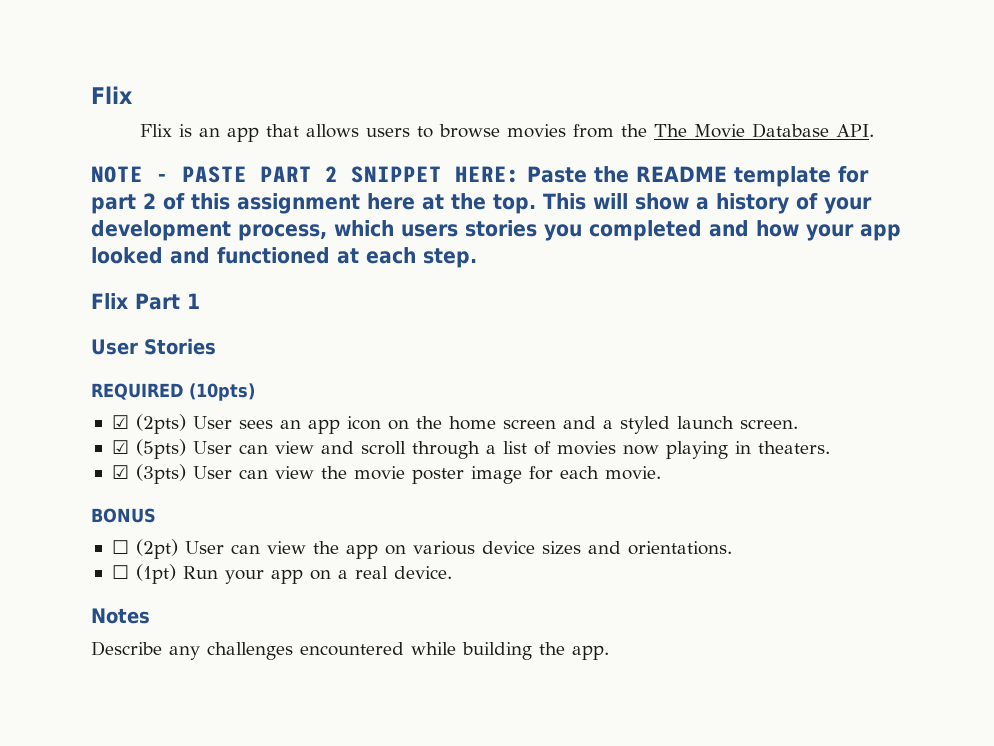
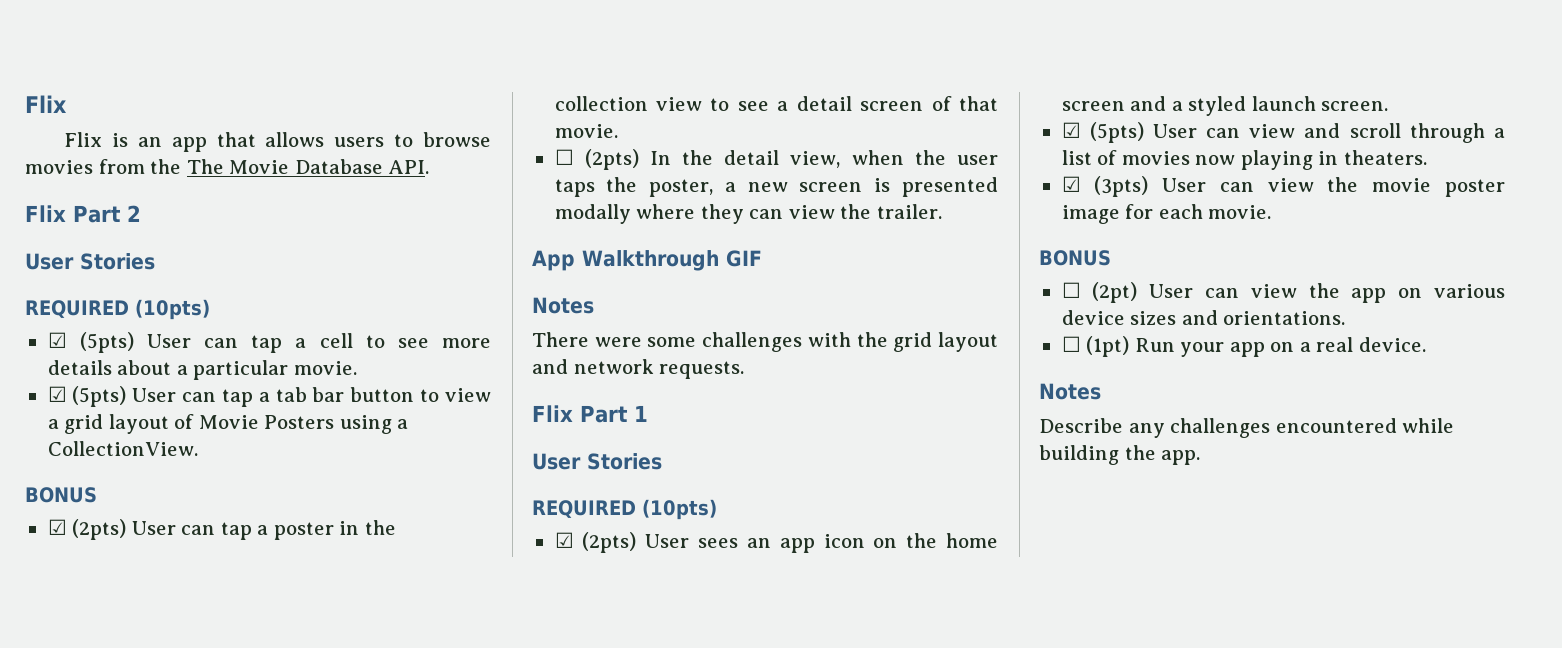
[91,166,869,187] [91,193,872,214] [91,220,901,241] [91,247,477,268] NOTE - PASTE PART 2 SNIPPET HERE: Paste the README template for part 2 of this assignment here at the top. This will show a history of your development process, which users stories you completed and how your app looked and functioned at each step. -> [25,205,141,223] [25,253,155,270] [25,299,210,320] [47,332,491,353] [47,360,357,380] [47,386,492,407] [47,414,409,434] [47,441,198,456] [25,487,97,503] [47,519,396,540] [554,96,998,111] [554,124,618,138] [554,149,998,170] [554,177,998,197] [554,204,942,224] [532,250,762,271] [532,297,594,314] [532,332,998,352] [532,359,745,379] Flix Part 2 // User Stories // REQUIRED (10pts) // ☑ (5pts) User can tap a cell to see more details about a particular movie. // ☑ (5pts) User can tap a tab bar button to view a grid layout of Movie Posters using a CollectionView. // BONUS // ☑ (2pts) User can tap a poster in the collection view to see a detail screen of that movie. // ☐ (2pts) In the detail view, when the user taps the poster, a new screen is presented modally where they can view the trailer. // App Walkthrough GIF // Notes // There were some challenges with the grid layout and network requests.

